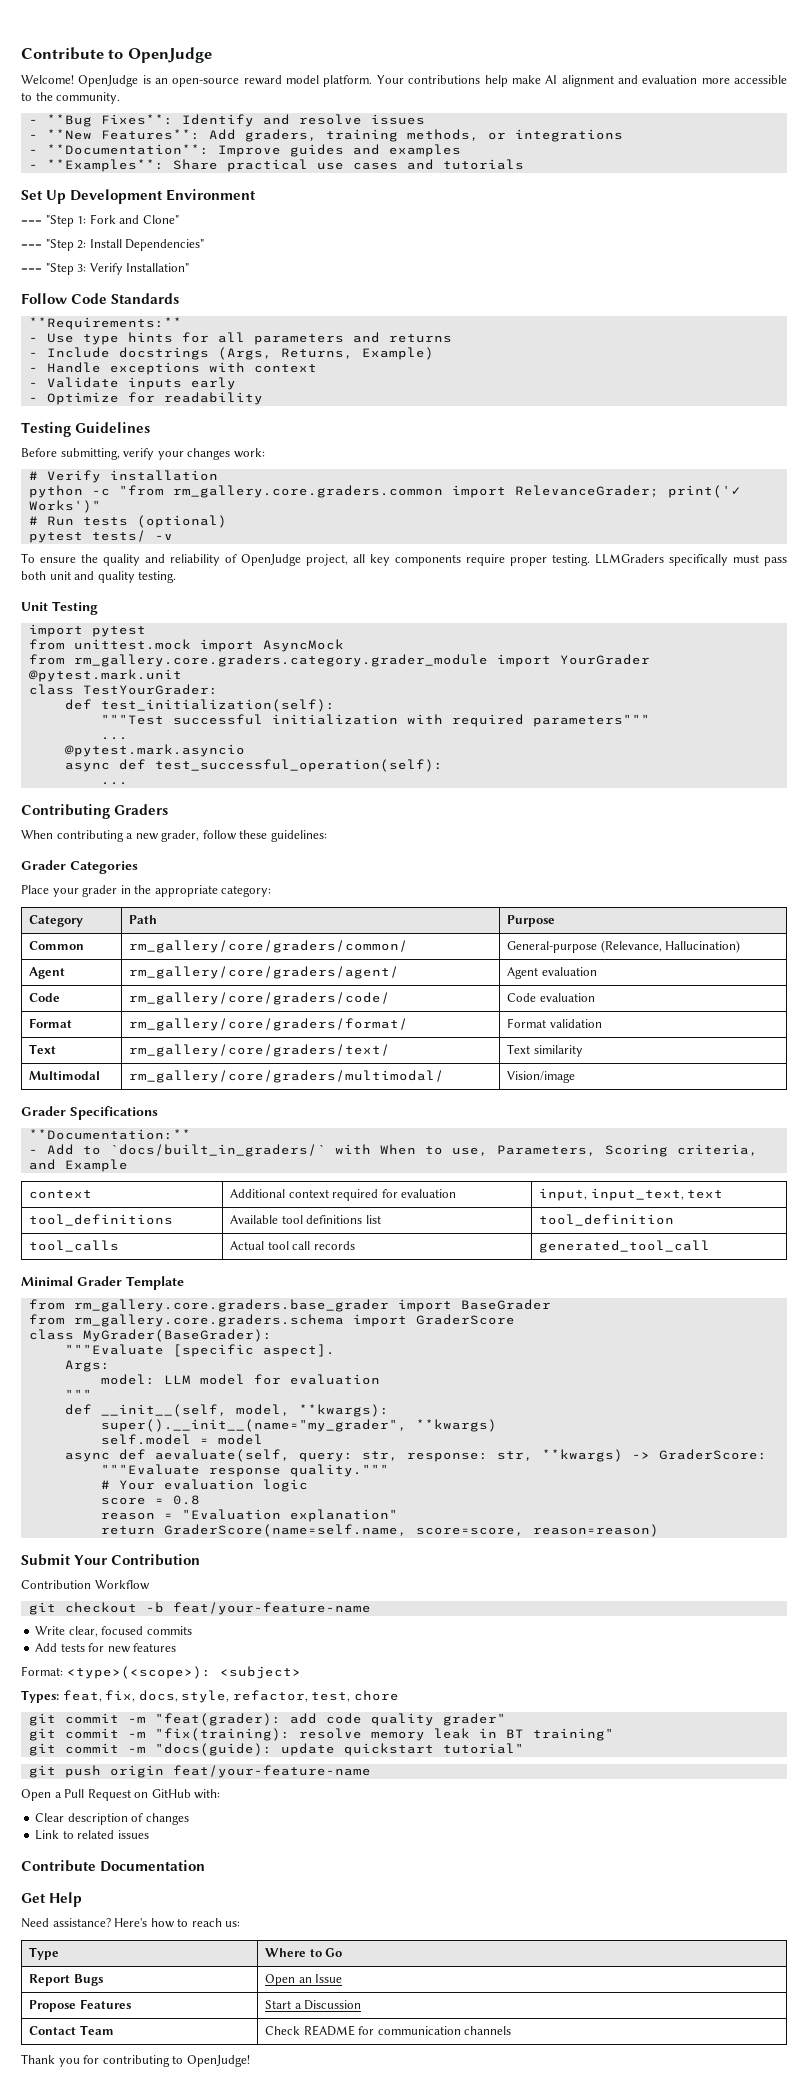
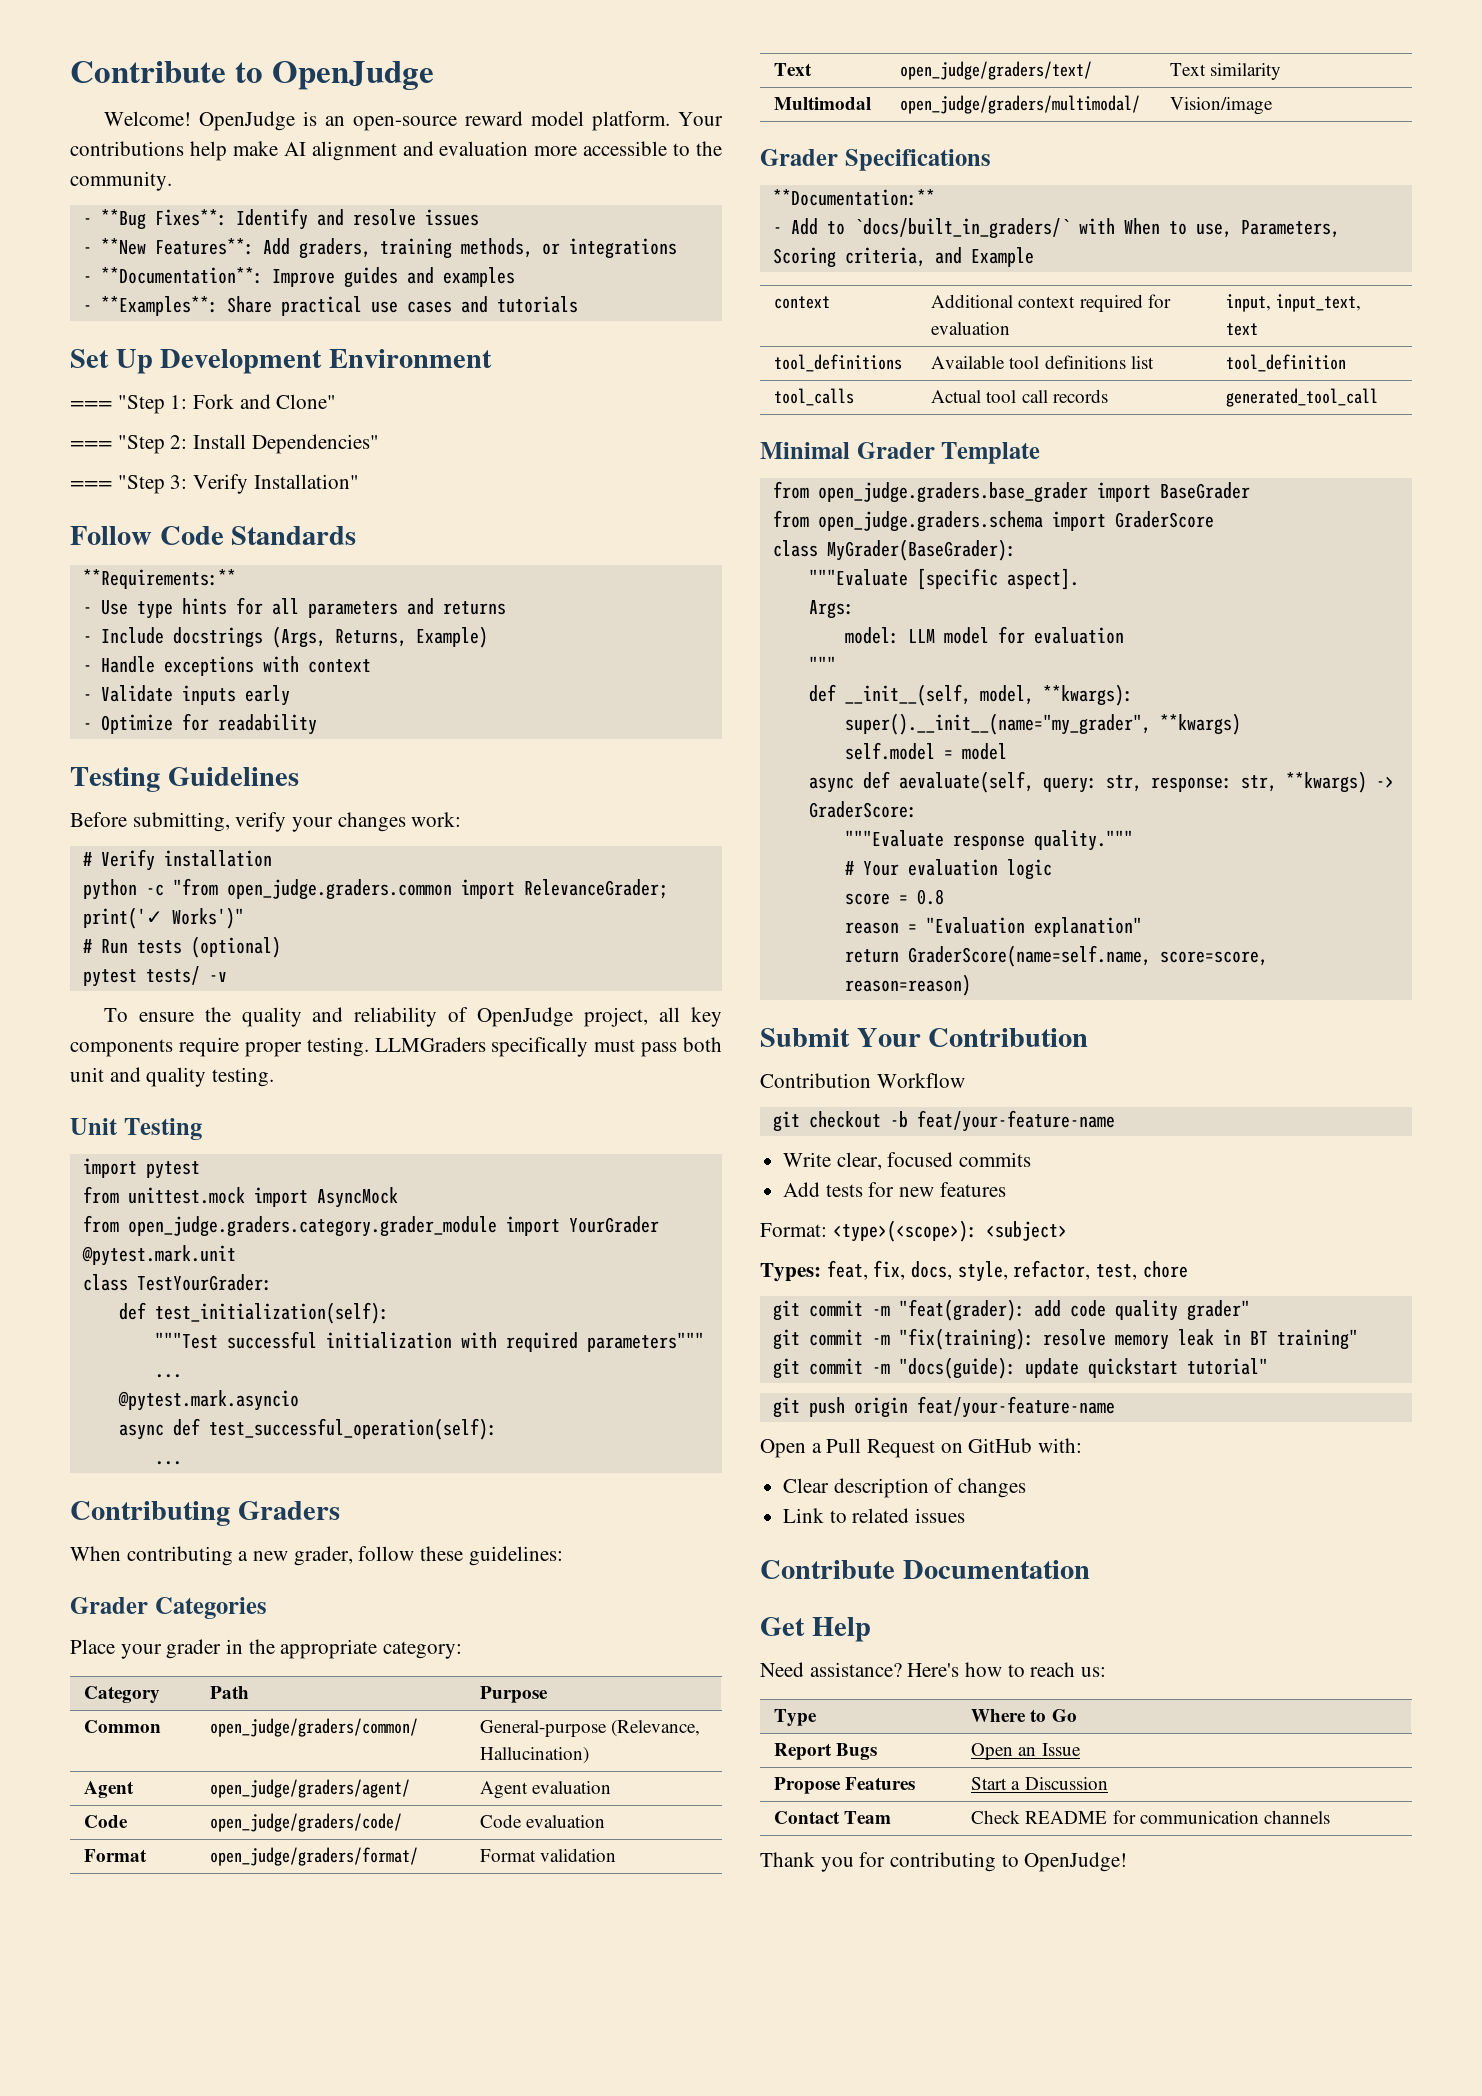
[172,485,443,498] rm_gallery.core.graders.common -> [226,879,452,900] open_judge.graders.common
[73,654,488,667] rm_gallery.core.graders.category.grader_module -> [127,1216,497,1237] open_judge.graders.category.grader_module
[129,940,409,953] rm_gallery/core/graders/common/ -> [210,1718,419,1737] open_judge/graders/common/
[129,966,400,979] rm_gallery/core/graders/agent/ -> [210,1779,411,1798] open_judge/graders/agent/
[129,992,391,1005] rm_gallery/core/graders/code/ -> [210,1813,403,1832] open_judge/graders/code/
[129,1018,409,1031] rm_gallery/core/graders/format/ -> [210,1847,419,1866] open_judge/graders/format/
[129,1044,391,1057] rm_gallery/core/graders/text/ -> [900,61,1093,80] open_judge/graders/text/
[129,1070,445,1083] rm_gallery/core/graders/multimodal/ -> [900,95,1141,114] open_judge/graders/multimodal/
[73,1299,389,1312] rm_gallery.core.graders.base_grader -> [817,482,1088,503] open_judge.graders.base_grader
[73,1314,344,1327] rm_gallery.core.graders.schema -> [817,511,1043,532] open_judge.graders.schema

